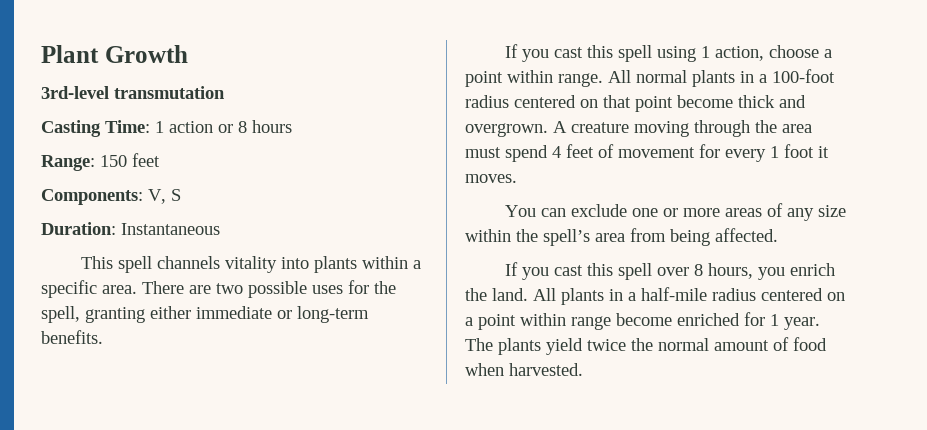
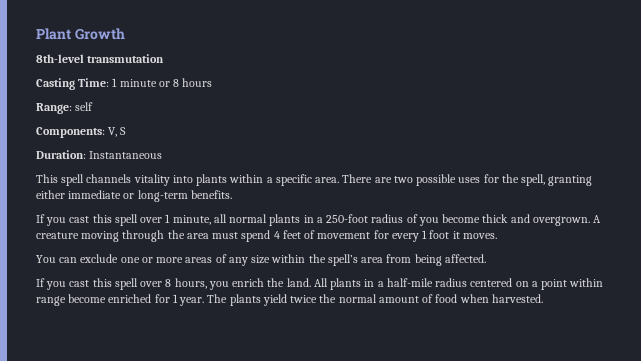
[41,86,109,99] 3rd-level -> [36,54,84,63] 8th-level
[169,121,213,133] action -> [119,79,157,87] minute
[100,153,160,167] 150 feet -> [75,102,94,111] self
[656,45,832,62] [465,69,835,87] [465,95,673,112] using 1 action, choose a point within range. All normal plants in a 100-foot radius centered on that point -> [140,214,439,226] over 1 minute, all normal plants in a 250-foot radius of you

